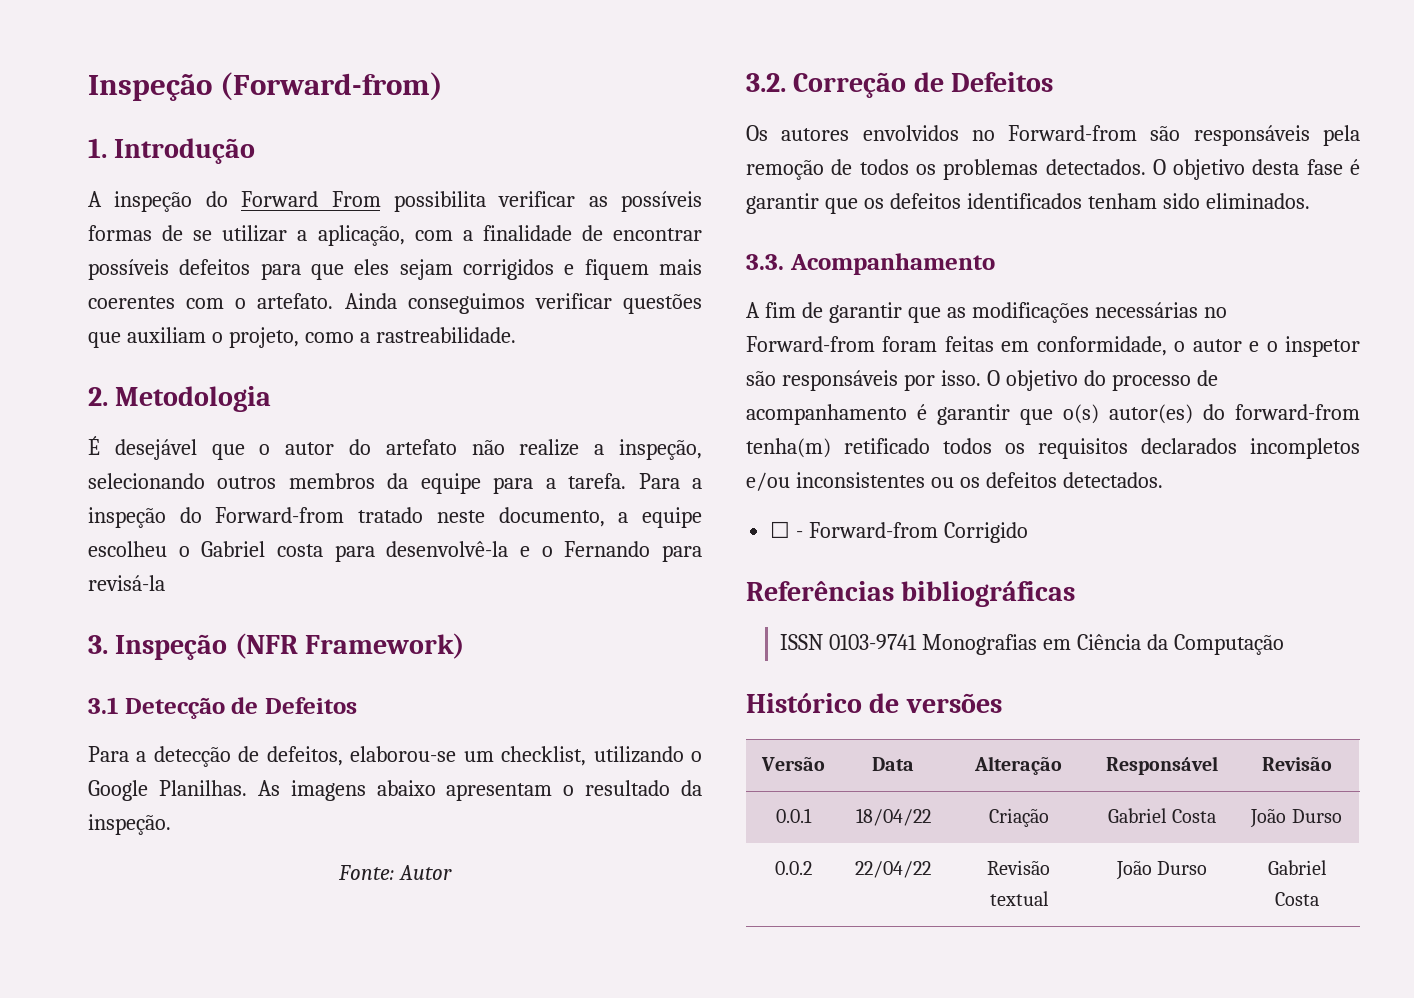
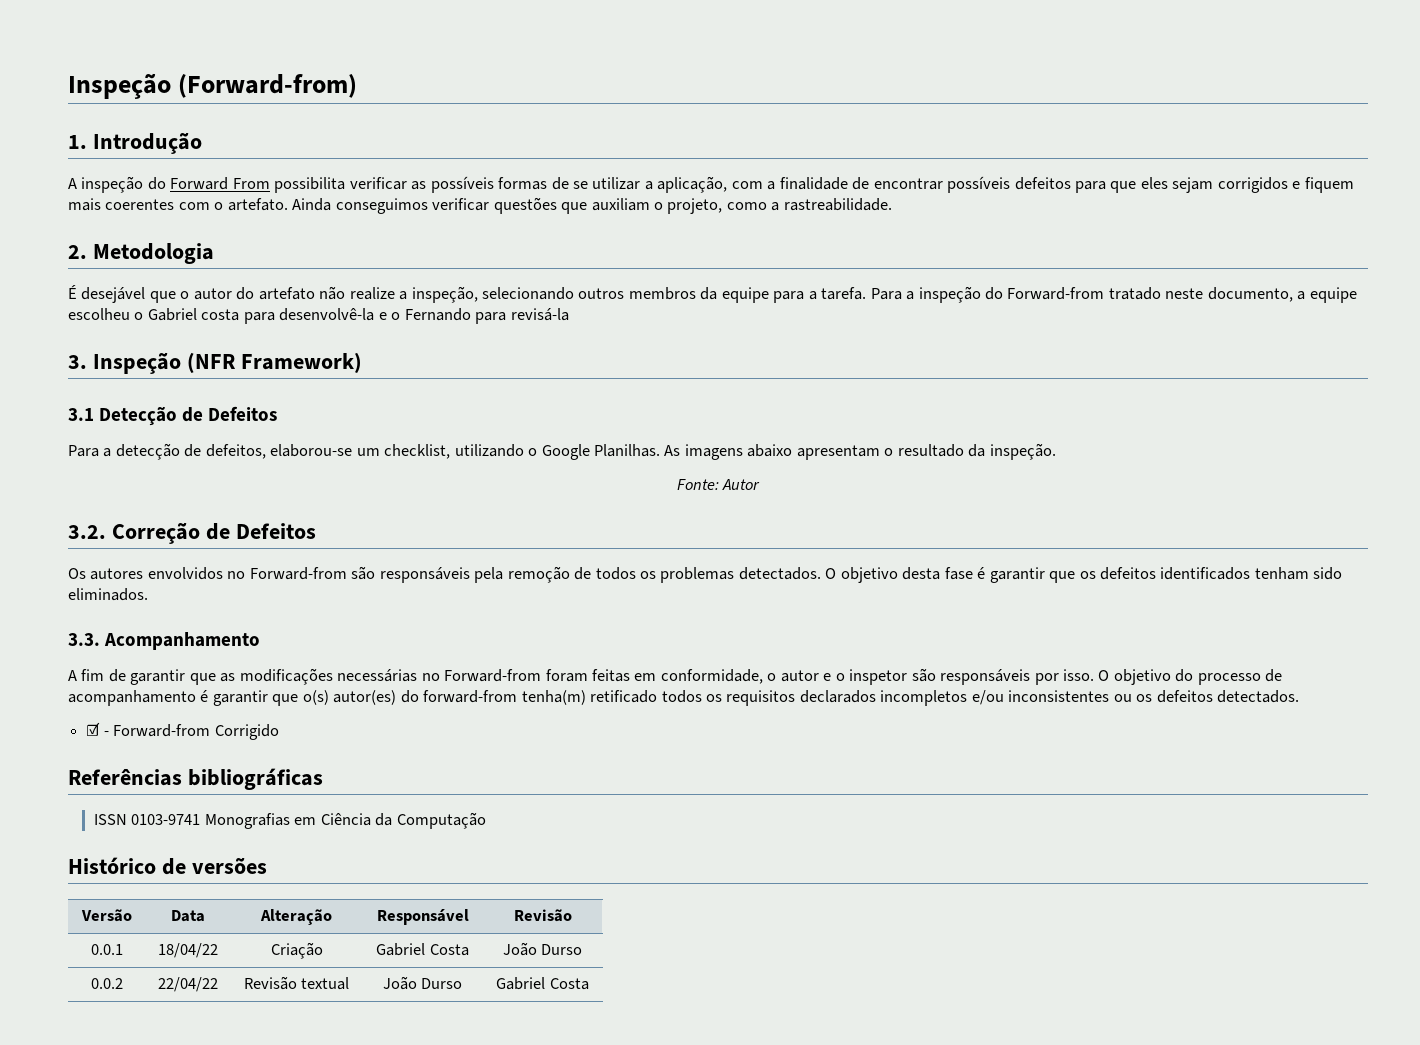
[770,521,791,538] ☐ -> [86,722,101,736] ☑

